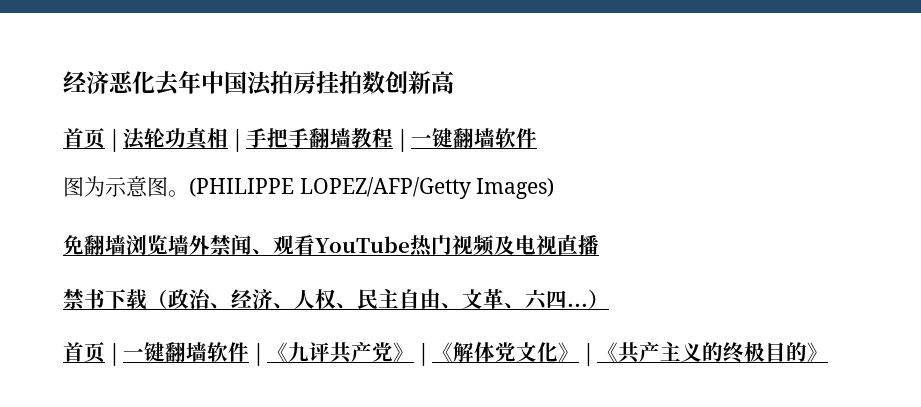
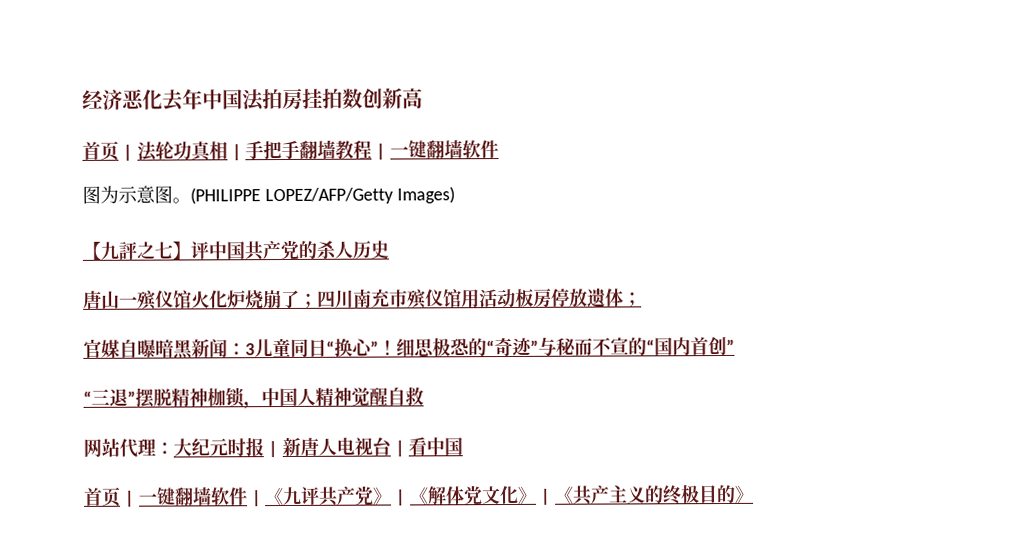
[63,234,599,257] [63,288,609,310] 免翻墙浏览墙外禁闻、观看YouTube热门视频及电视直播 // 禁书下载（政治、经济、人权、民主自由、文革、六四...） -> [82,239,389,261] [83,287,642,310] [83,335,735,360] [83,386,424,410] [83,436,464,458] 【九評之七】评中国共产党的杀人历史 // 唐山一殡仪馆火化炉烧崩了；四川南充市殡仪馆用活动板房停放遗体； // 官媒自曝暗黑新闻：3儿童同日“换心”！细思极恐的“奇迹”与秘而不宣的“国内首创” // “三退”摆脱精神枷锁，中国人精神觉醒自救 // 网站代理：大纪元时报 | 新唐人电视台 | 看中国

